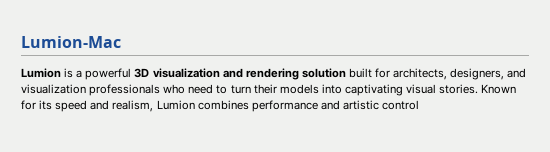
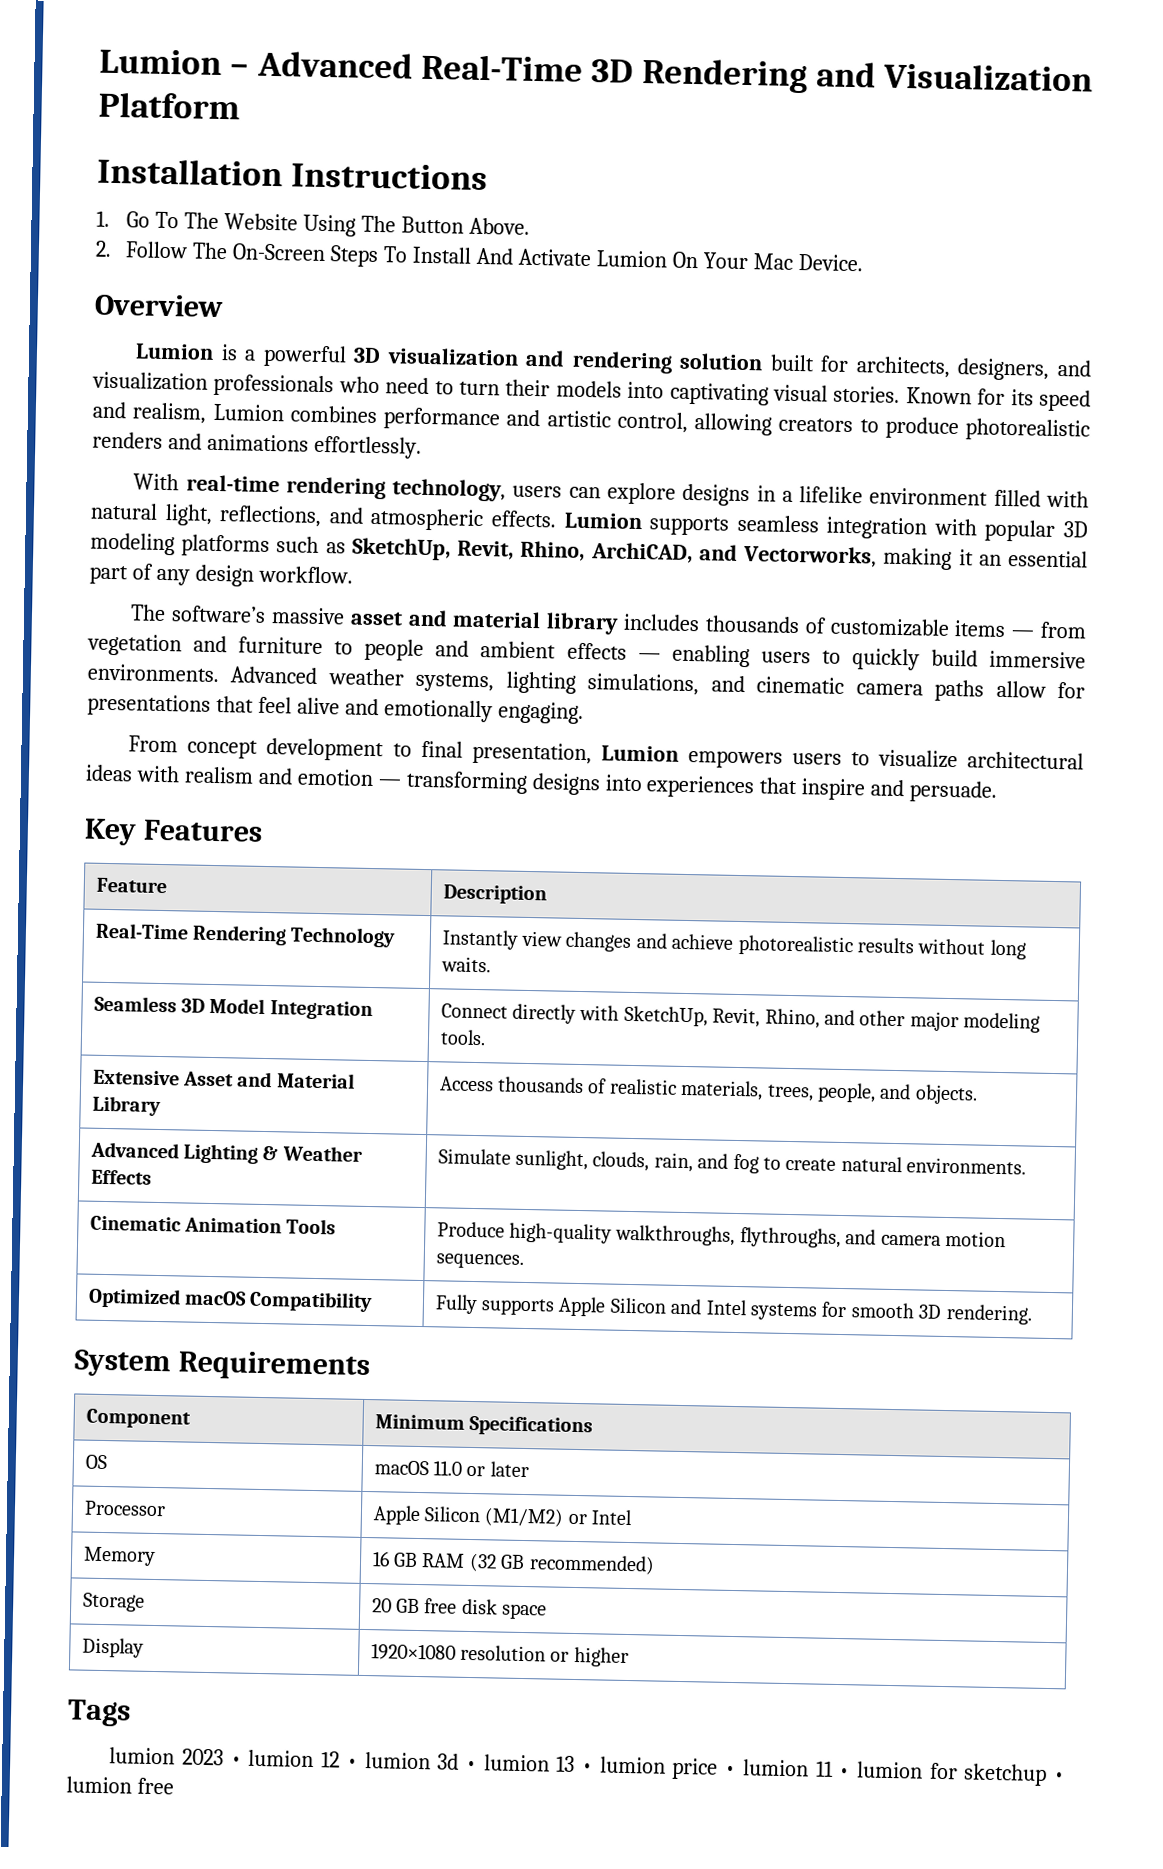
[21,36,121,48] Lumion-Mac -> [99,48,1094,94] [98,91,240,120] [97,157,489,191] [96,210,530,237] [95,240,863,272] [94,293,224,318] Lumion – Advanced Real-Time 3D Rendering and Visualization Platform // Installation Instructions // 1. Go To The Website Using The Button Above. // 2. Follow The On-Screen Steps To Install And Activate Lumion On Your Mac Device. // Overview
[382,100,420,110] control -> [616,411,1090,442] [92,431,422,459] [133,473,1090,508] [90,502,1089,542] [90,532,1089,570] [89,563,353,587] [130,604,1088,639] [87,633,1086,671] [87,663,1086,702] [87,693,584,724] [128,735,1084,770] [85,764,998,803] [84,818,263,846] [95,877,167,894] [442,884,547,905] [94,922,397,948] [441,929,1026,960] [440,956,491,973] [93,995,373,1021] [440,1003,1041,1033] [439,1029,486,1046] [92,1069,355,1089] [91,1095,161,1117] [439,1076,978,1105] [89,1141,363,1164] [90,1169,152,1185] [437,1148,1027,1175] [89,1215,337,1235] [436,1221,1007,1248] [435,1253,524,1269] [87,1287,374,1313] [434,1294,1033,1325] [74,1349,370,1382] [85,1408,191,1429] [374,1414,594,1437] [84,1454,108,1470] [373,1460,529,1478] [83,1500,166,1517] [372,1505,634,1527] [82,1546,156,1566] [371,1551,655,1575] [82,1592,145,1612] [371,1598,548,1620] [81,1637,144,1658] [370,1643,629,1668] [67,1699,131,1727] [109,1747,1065,1787] [66,1776,174,1795] control, allowing creators to produce photorealistic renders and animations effortlessly. // With real-time rendering technology, users can explore designs in a lifelike environment filled with natural light, reflections, and atmospheric effects. Lumion supports seamless integration with popular 3D modeling platforms such as SketchUp, Revit, Rhino, ArchiCAD, and Vectorworks, making it an essential part of any design workflow. // The software’s massive asset and material library includes thousands of customizable items — from vegetation and furniture to people and ambient effects — enabling users to quickly build immersive environments. Advanced weather systems, lighting simulations, and cinematic camera paths allow for presentations that feel alive and emotionally engaging. // From concept development to final presentation, Lumion empowers users to visualize architectural ideas with realism and emotion — transforming designs into experiences that inspire and persuade. // Key Features // Feature | Description // Real-Time Rendering Technology | Instantly view changes and achieve photorealistic results without long waits. // Seamless 3D Model Integration | Connect directly with SketchUp, Revit, Rhino, and other major modeling tools. // Extensive Asset and Material Library | Access thousands of realistic materials, trees, people, and objects. // Advanced Lighting & Weather Effects | Simulate sunlight, clouds, rain, and fog to create natural environments. // Cinematic Animation Tools | Produce high-quality walkthroughs, flythroughs, and camera motion sequences. // Optimized macOS Compatibility | Fully supports Apple Silicon and Intel systems for smooth 3D rendering. // System Requirements // Component | Minimum Specifications // OS | macOS 11.0 or later // Processor | Apple Silicon (M1/M2) or Intel // Memory | 16 GB RAM (32 GB recommended) // Storage | 20 GB free disk space // Display | 1920×1080 resolution or higher // Tags // lumion 2023 • lumion 12 • lumion 3d • lumion 13 • lumion price • lumion 11 • lumion for sketchup • lumion free

